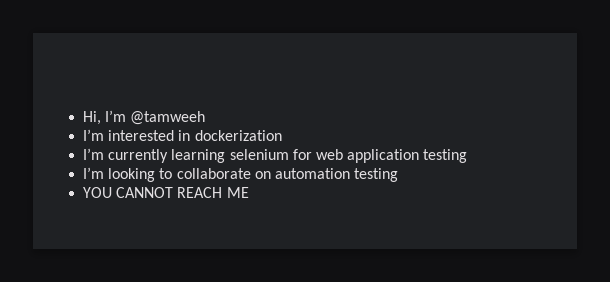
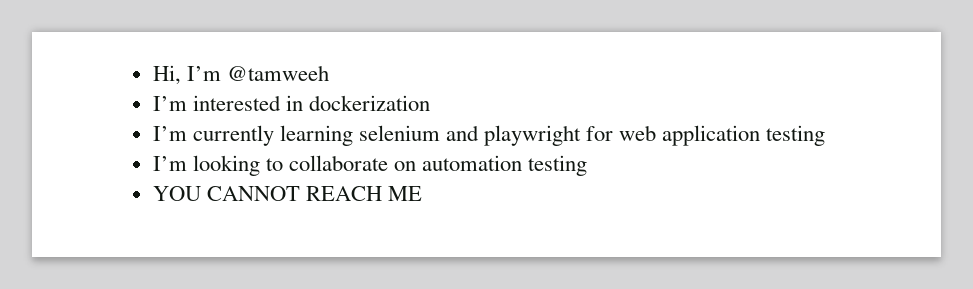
(289, 154) none -> [446,125,582,146] and playwright

